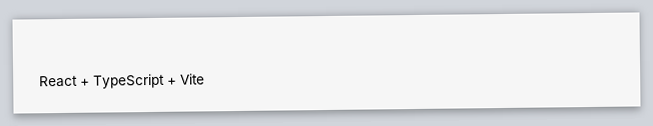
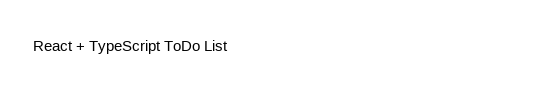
[167,73,205,85] + Vite -> [164,40,229,51] ToDo List

